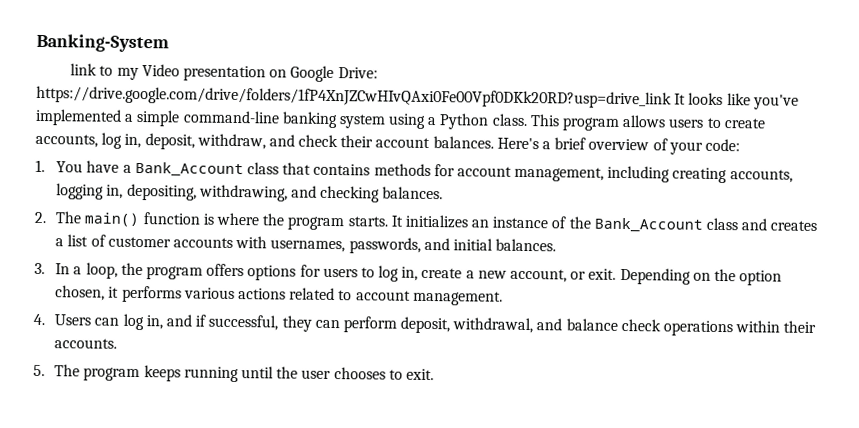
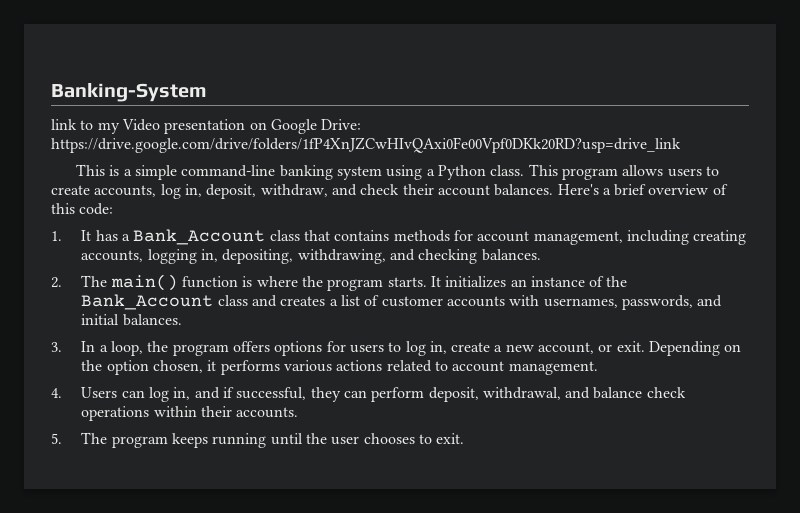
[674,92,799,110] [35,108,122,126] It looks like you've implemented -> [76,164,120,176] // This is
[668,141,703,155] your -> [51,203,75,214] this
[56,160,120,173] You have -> [81,230,118,241] It has

